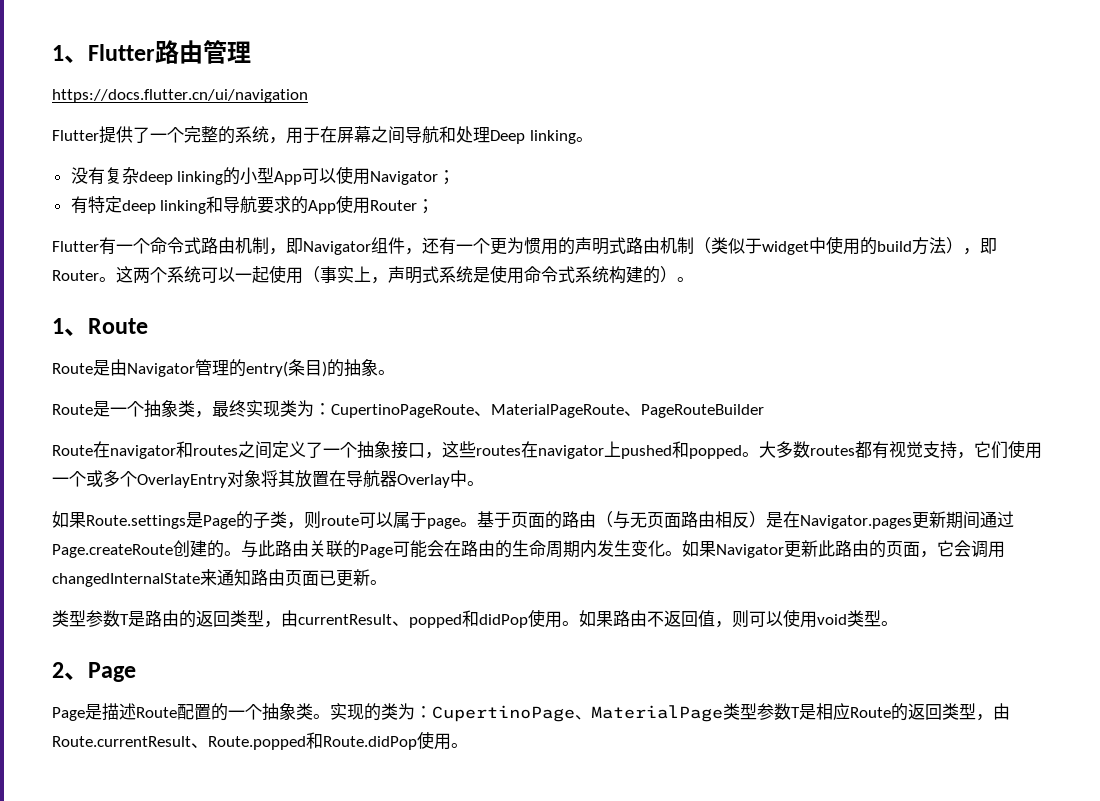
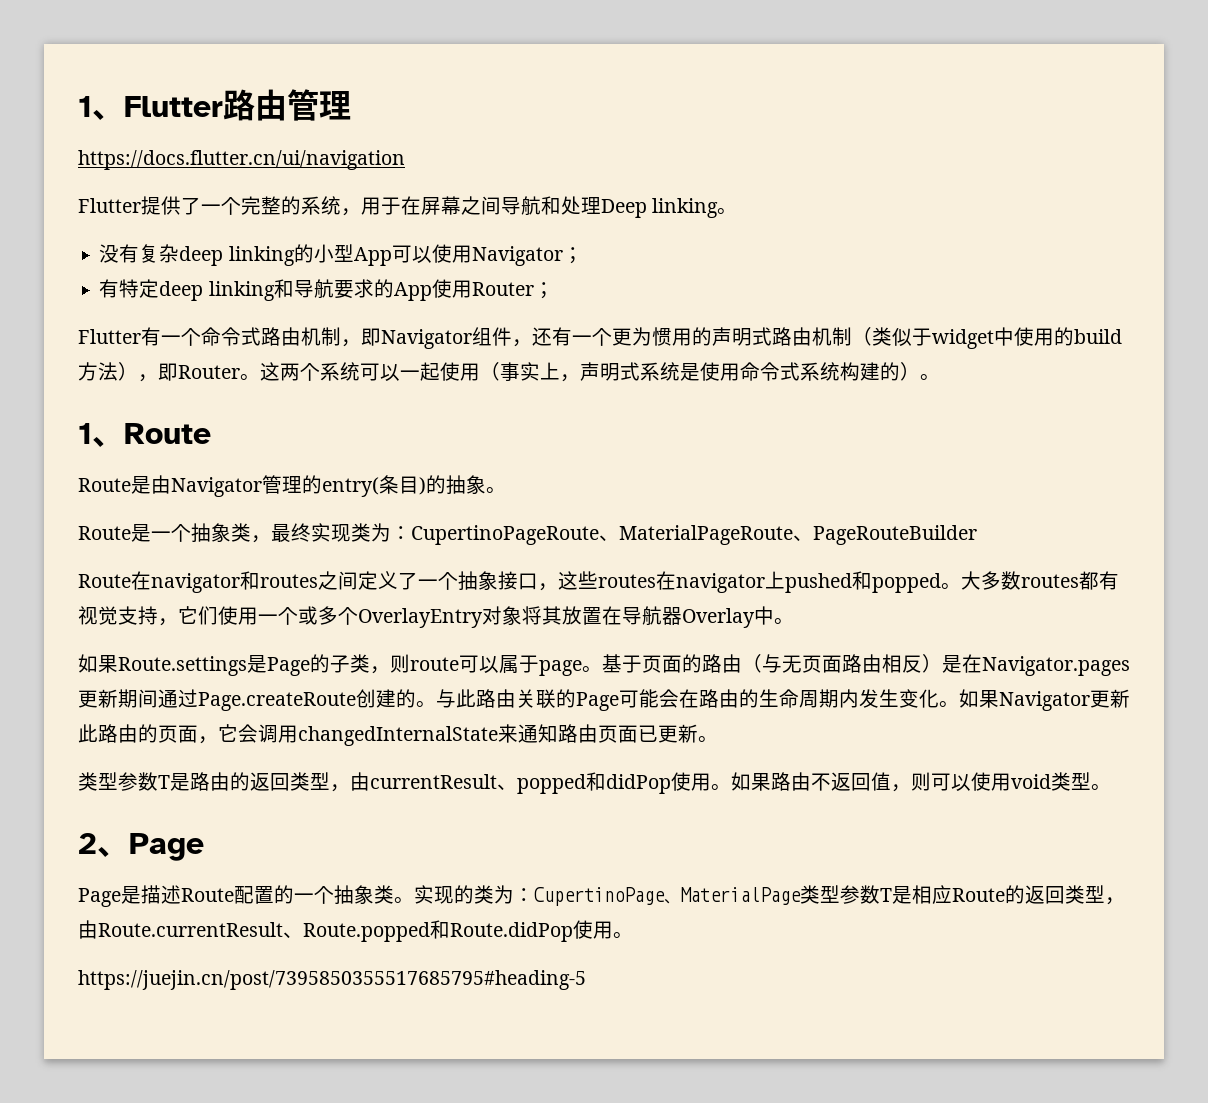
(468, 745) none -> [78,970,586,990] // https://juejin.cn/post/7395850355517685795#heading-5

